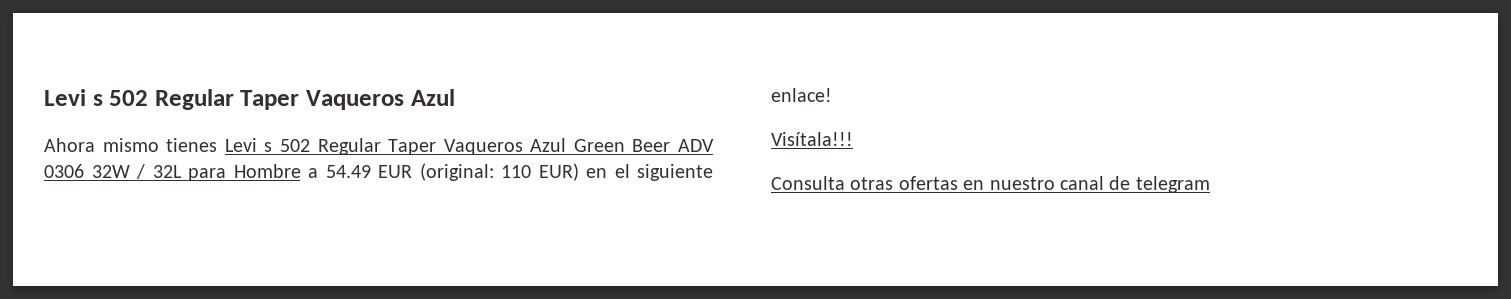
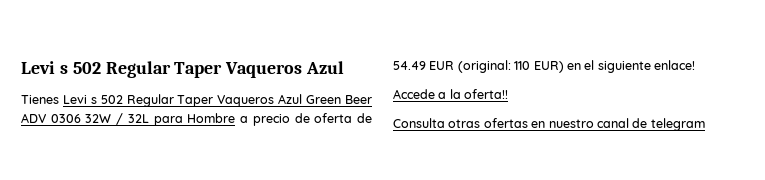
[44,138,218,152] Ahora mismo tienes -> [21,95,59,104] Tienes
(318, 173) none -> [252,113,373,126] precio de oferta de
[771,132,853,146] Visítala!!! -> [393,89,509,99] Accede a la oferta!!

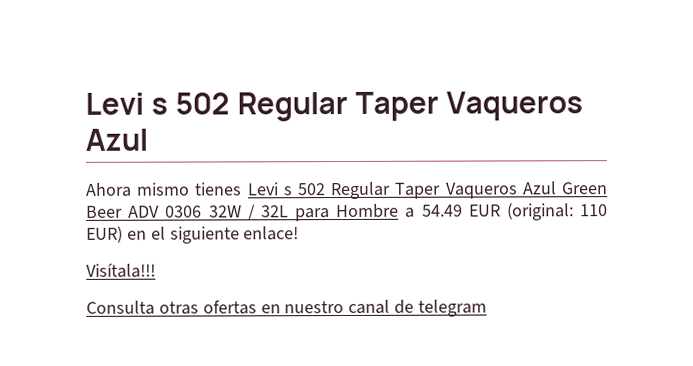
[21,95,59,104] Tienes -> [85,182,243,197] Ahora mismo tienes
[252,113,373,126] precio de oferta de -> (416, 212) none
[393,89,509,99] Accede a la oferta!! -> [86,262,156,278] Visítala!!!

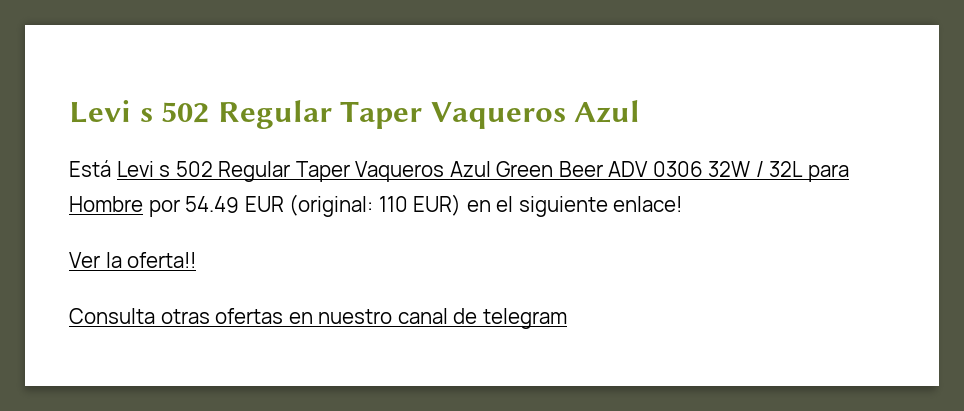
[85,182,243,197] Ahora mismo tienes -> [69,160,111,177] Está
[405,207,416,218] a -> [148,199,180,217] por
[86,262,156,278] Visítala!!! -> [69,252,197,268] Ver la oferta!!

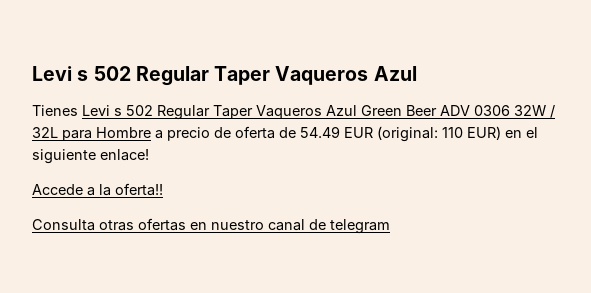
[69,160,111,177] Está -> [32,105,78,116] Tienes
[148,199,180,217] por -> [155,126,296,141] a precio de oferta de
[69,252,100,268] Ver -> [32,184,95,196] Accede a

